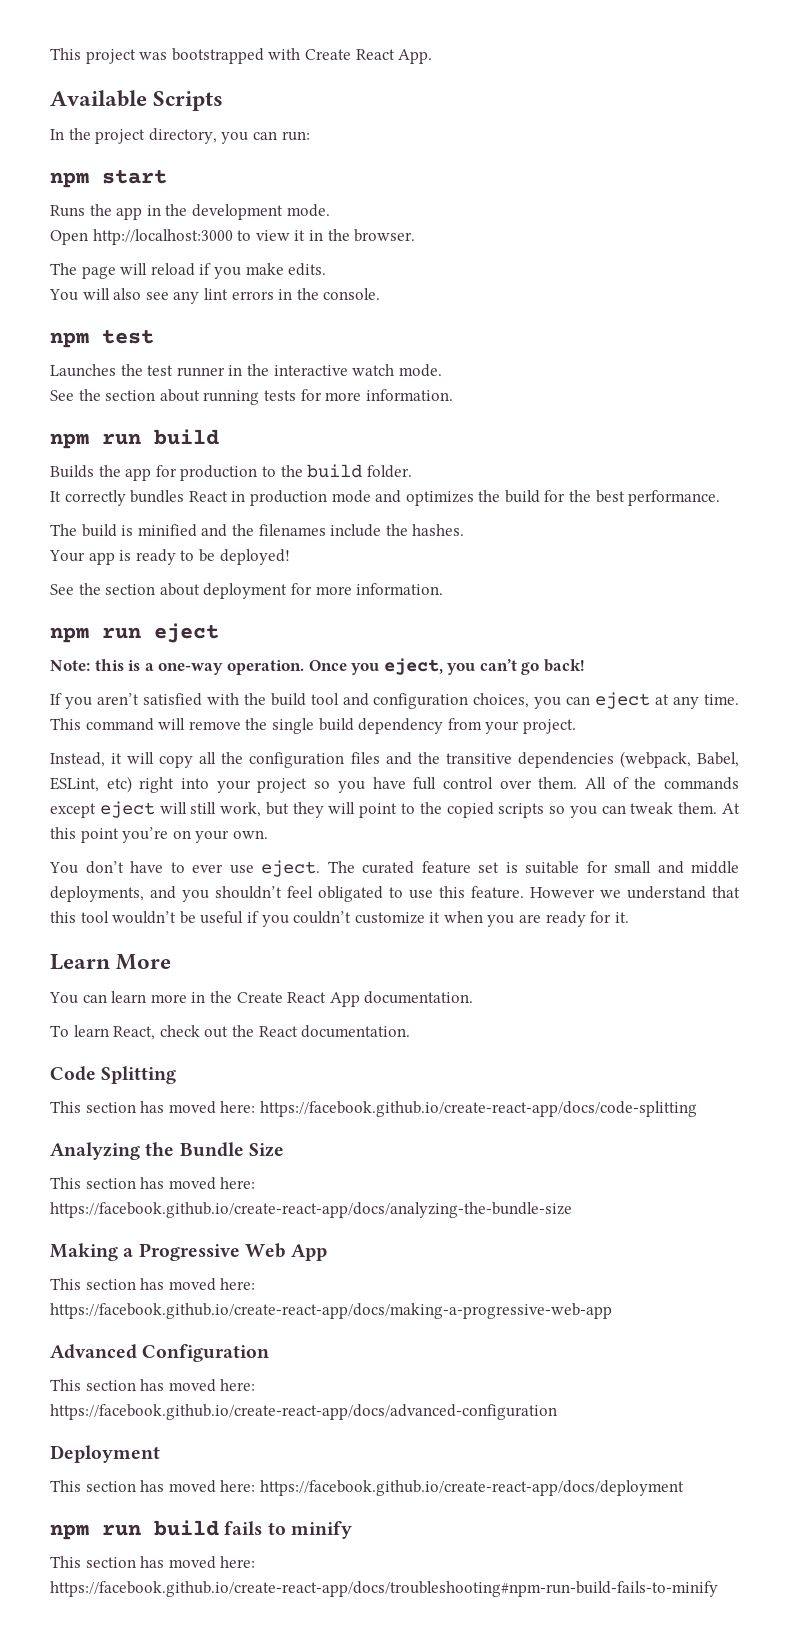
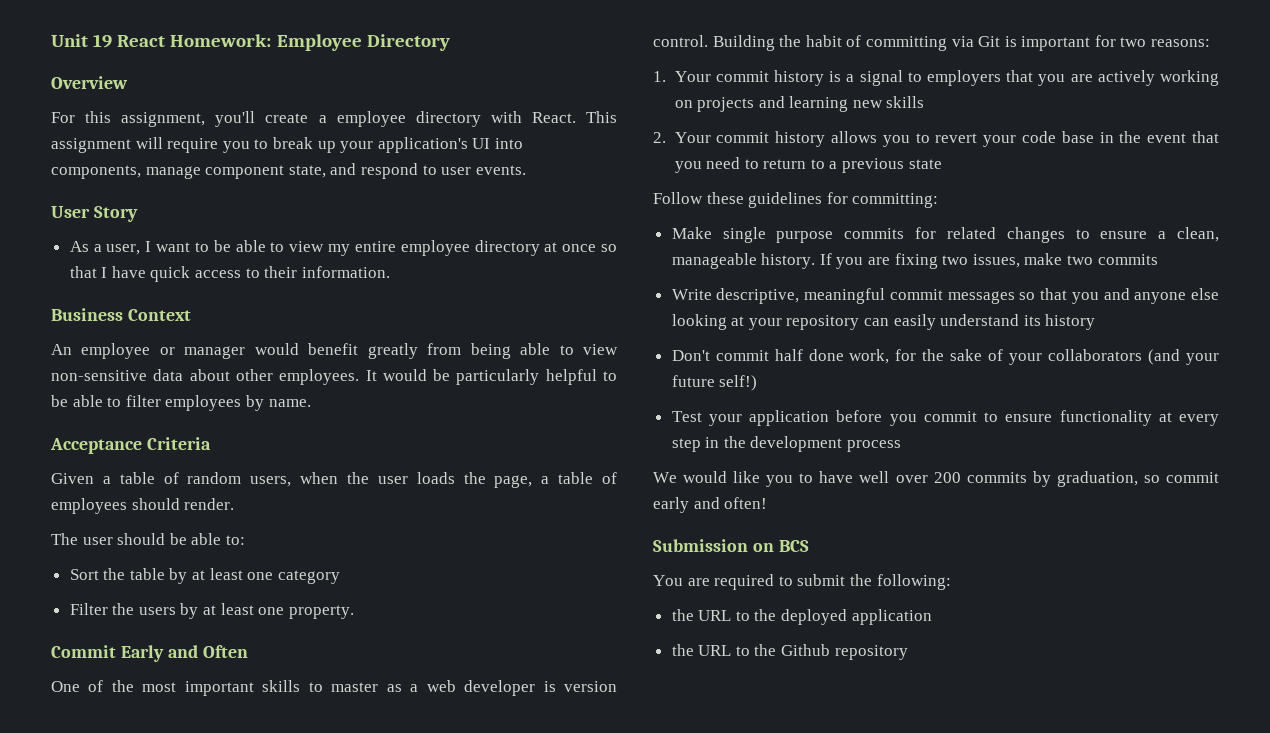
[50,48,433,64] [50,90,224,111] [50,128,310,144] [50,170,167,188] [50,204,330,220] [50,229,416,245] [50,263,327,279] [49,288,381,304] [50,330,154,348] [50,364,442,377] [50,389,453,405] [50,429,219,449] [50,464,412,481] [50,490,721,506] [50,524,465,537] [49,549,290,565] [50,583,444,599] [50,623,219,643] [50,658,586,675] [50,692,739,709] [50,718,576,734] [50,751,739,768] [50,776,739,793] [50,801,741,818] [50,827,268,843] [49,860,739,877] [50,886,740,902] [50,911,629,927] [50,954,172,970] [49,991,474,1007] [50,1025,411,1040] [50,1066,177,1084] [50,1101,697,1117] [50,1142,284,1160] [50,1177,256,1190] [50,1202,572,1218] [50,1243,328,1261] [50,1278,256,1291] [50,1303,612,1319] [50,1344,270,1362] [50,1379,256,1392] [50,1404,557,1420] [50,1445,160,1463] [50,1480,684,1496] [50,1520,352,1540] [50,1556,256,1569] [50,1581,718,1597] This project was bootstrapped with Create React App. // Available Scripts // In the project directory, you can run: // npm start // Runs the app in the development mode. // Open http://localhost:3000 to view it in the browser. // The page will reload if you make edits. // You will also see any lint errors in the console. // npm test // Launches the test runner in the interactive watch mode. // See the section about running tests for more information. // npm run build // Builds the app for production to the build folder. // It correctly bundles React in production mode and optimizes the build for the best performance. // The build is minified and the filenames include the hashes. // Your app is ready to be deployed! // See the section about deployment for more information. // npm run eject // Note: this is a one-way operation. Once you eject, you can’t go back! // If you aren’t satisfied with the build tool and configuration choices, you can eject at any time. This command will remove the single build dependency from your project. // Instead, it will copy all the configuration files and the transitive dependencies (webpack, Babel, ESLint, etc) right into your project so you have full control over them. All of the commands except eject will still work, but they will point to the copied scripts so you can tweak them. At this point you’re on your own. // You don’t have to ever use eject. The curated feature set is suitable for small and middle deployments, and you shouldn’t feel obligated to use this feature. However we understand that this tool wouldn’t be useful if you couldn’t customize it when you are ready for it. // Learn More // You can learn more in the Create React App documentation. // To learn React, check out the React documentation. // Code Splitting // This section has moved here: https://facebook.github.io/create-react-app/docs/code-splitting // Analyzing the Bundle Size // This section has moved here: https://facebook.github.io/create-react-app/docs/analyzing-the-bundle-size // Making a Progressive Web App // This section has moved here: https://facebook.github.io/create-react-app/docs/making-a-progressive-web-app // Advanced Configuration // This section has moved here: https://facebook.github.io/create-react-app/docs/advanced-configuration // Deployment // This section has moved here: https://facebook.github.io/create-react-app/docs/deployment // npm run build fails to minify // This section has moved here: https://facebook.github.io/create-react-app/docs/troubleshooting#npm-run-build-fails-to-minify -> [51,34,450,51] [51,76,128,89] [51,111,618,127] [51,137,523,153] [51,163,526,179] [51,206,138,222] [69,240,617,256] [69,266,390,282] [51,308,191,321] [51,343,618,359] [51,369,617,385] [51,395,311,411] [50,437,211,454] [51,472,617,488] [51,498,235,514] [51,533,245,545] [69,568,340,584] [69,603,354,619] [51,645,248,662] [51,680,617,696] [653,35,1211,51] [653,70,1219,86] [674,96,925,112] [653,131,1219,147] [674,157,942,173] [653,192,939,208] [671,227,1219,243] [671,253,1158,269] [671,288,1219,304] [671,314,1096,330] [671,349,1219,365] [671,375,758,391] [671,410,1219,426] [671,436,902,452] [653,471,1219,487] [653,497,768,513] [653,539,809,552] [653,574,951,590] [671,609,932,625] [671,644,908,660] Unit 19 React Homework: Employee Directory // Overview // For this assignment, you'll create a employee directory with React. This assignment will require you to break up your application's UI into components, manage component state, and respond to user events. // User Story // As a user, I want to be able to view my entire employee directory at once so that I have quick access to their information. // Business Context // An employee or manager would benefit greatly from being able to view non-sensitive data about other employees. It would be particularly helpful to be able to filter employees by name. // Acceptance Criteria // Given a table of random users, when the user loads the page, a table of employees should render. // The user should be able to: // Sort the table by at least one category // Filter the users by at least one property. // Commit Early and Often // One of the most important skills to master as a web developer is version control. Building the habit of committing via Git is important for two reasons: // 1. Your commit history is a signal to employers that you are actively working on projects and learning new skills // 2. Your commit history allows you to revert your code base in the event that you need to return to a previous state // Follow these guidelines for committing: // Make single purpose commits for related changes to ensure a clean, manageable history. If you are fixing two issues, make two commits // Write descriptive, meaningful commit messages so that you and anyone else looking at your repository can easily understand its history // Don't commit half done work, for the sake of your collaborators (and your future self!) // Test your application before you commit to ensure functionality at every step in the development process // We would like you to have well over 200 commits by graduation, so commit early and often! // Submission on BCS // You are required to submit the following: // the URL to the deployed application // the URL to the Github repository

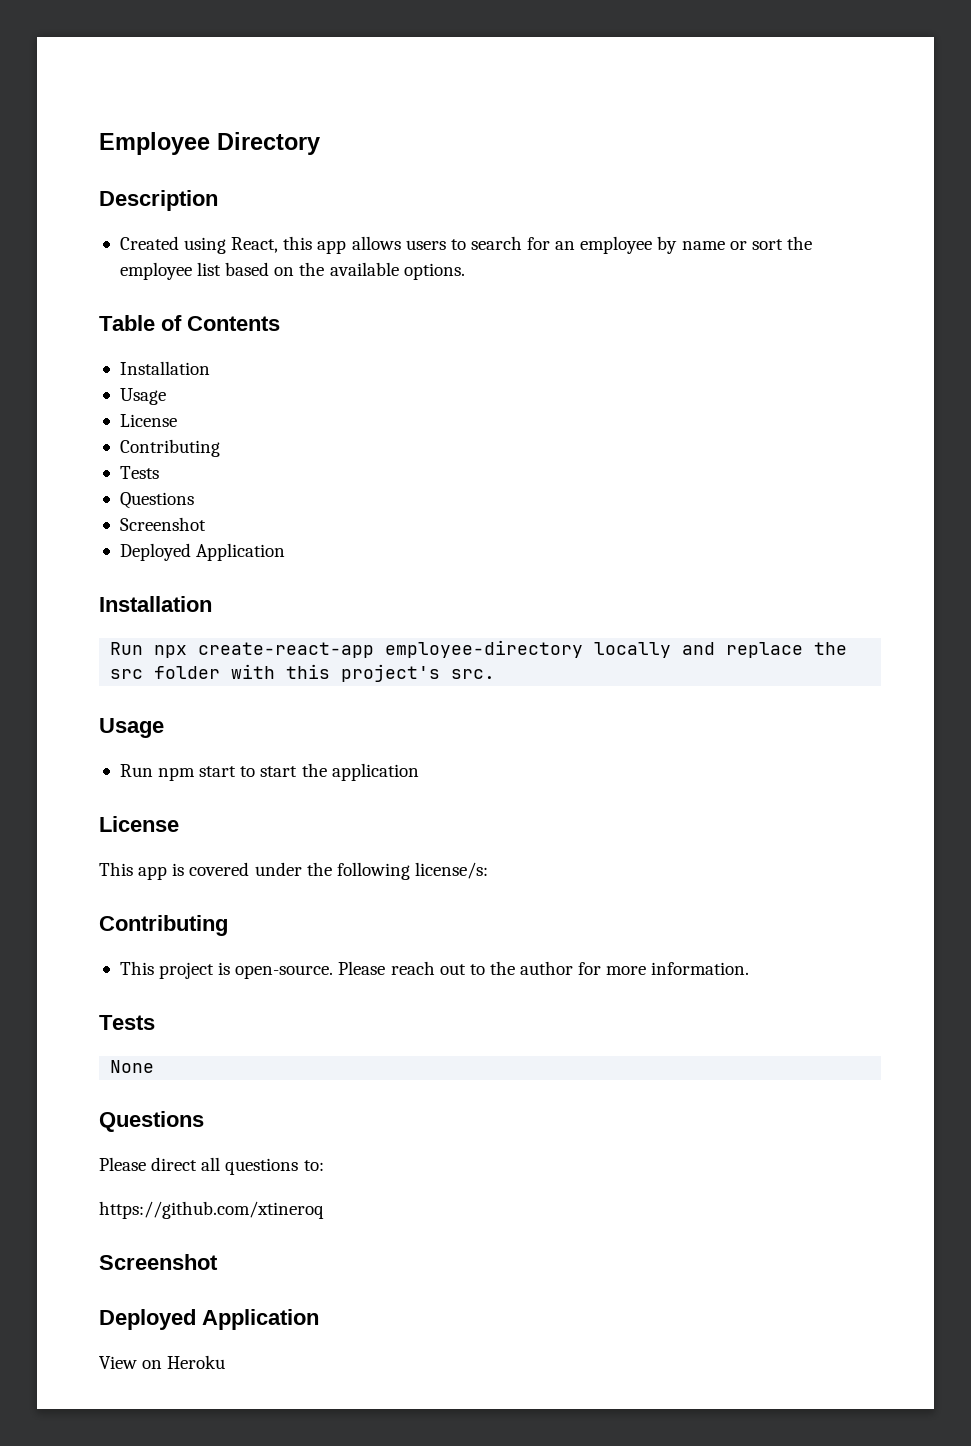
[51,34,450,51] [51,76,128,89] [51,111,618,127] [51,137,523,153] [51,163,526,179] [51,206,138,222] [69,240,617,256] [69,266,390,282] [51,308,191,321] [51,343,618,359] [51,369,617,385] [51,395,311,411] [50,437,211,454] [51,472,617,488] [51,498,235,514] [51,533,245,545] [69,568,340,584] [69,603,354,619] [51,645,248,662] [51,680,617,696] [653,35,1211,51] [653,70,1219,86] [674,96,925,112] [653,131,1219,147] [674,157,942,173] [653,192,939,208] [671,227,1219,243] [671,253,1158,269] [671,288,1219,304] [671,314,1096,330] [671,349,1219,365] [671,375,758,391] [671,410,1219,426] [671,436,902,452] [653,471,1219,487] [653,497,768,513] [653,539,809,552] [653,574,951,590] [671,609,932,625] [671,644,908,660] Unit 19 React Homework: Employee Directory // Overview // For this assignment, you'll create a employee directory with React. This assignment will require you to break up your application's UI into components, manage component state, and respond to user events. // User Story // As a user, I want to be able to view my entire employee directory at once so that I have quick access to their information. // Business Context // An employee or manager would benefit greatly from being able to view non-sensitive data about other employees. It would be particularly helpful to be able to filter employees by name. // Acceptance Criteria // Given a table of random users, when the user loads the page, a table of employees should render. // The user should be able to: // Sort the table by at least one category // Filter the users by at least one property. // Commit Early and Often // One of the most important skills to master as a web developer is version control. Building the habit of committing via Git is important for two reasons: // 1. Your commit history is a signal to employers that you are actively working on projects and learning new skills // 2. Your commit history allows you to revert your code base in the event that you need to return to a previous state // Follow these guidelines for committing: // Make single purpose commits for related changes to ensure a clean, manageable history. If you are fixing two issues, make two commits // Write descriptive, meaningful commit messages so that you and anyone else looking at your repository can easily understand its history // Don't commit half done work, for the sake of your collaborators (and your future self!) // Test your application before you commit to ensure functionality at every step in the development process // We would like you to have well over 200 commits by graduation, so commit early and often! // Submission on BCS // You are required to submit the following: // the URL to the deployed application // the URL to the Github repository -> [99,132,320,155] [99,190,218,211] [119,236,812,254] [119,262,465,280] [99,315,280,331] [119,361,210,375] [119,388,166,405] [119,414,177,427] [119,439,220,457] [119,466,159,479] [119,492,194,509] [119,517,206,531] [119,543,286,561] [99,596,212,612] [110,640,848,658] [110,664,496,682] [99,718,164,738] [119,763,419,781] [99,816,179,832] [99,862,488,880] [99,915,228,936] [119,961,750,979] [99,1015,155,1030] [110,1060,155,1073] [99,1111,204,1132] [99,1157,324,1175] [99,1201,324,1219] [99,1254,218,1270] [99,1309,319,1330] [99,1355,226,1369] Employee Directory // Description // Created using React, this app allows users to search for an employee by name or sort the employee list based on the available options. // Table of Contents // Installation // Usage // License // Contributing // Tests // Questions // Screenshot // Deployed Application // Installation // Run npx create-react-app employee-directory locally and replace the src folder with this project's src. // Usage // Run npm start to start the application // License // This app is covered under the following license/s: // Contributing // This project is open-source. Please reach out to the author for more information. // Tests // None // Questions // Please direct all questions to: // https://github.com/xtineroq // Screenshot // Deployed Application // View on Heroku

